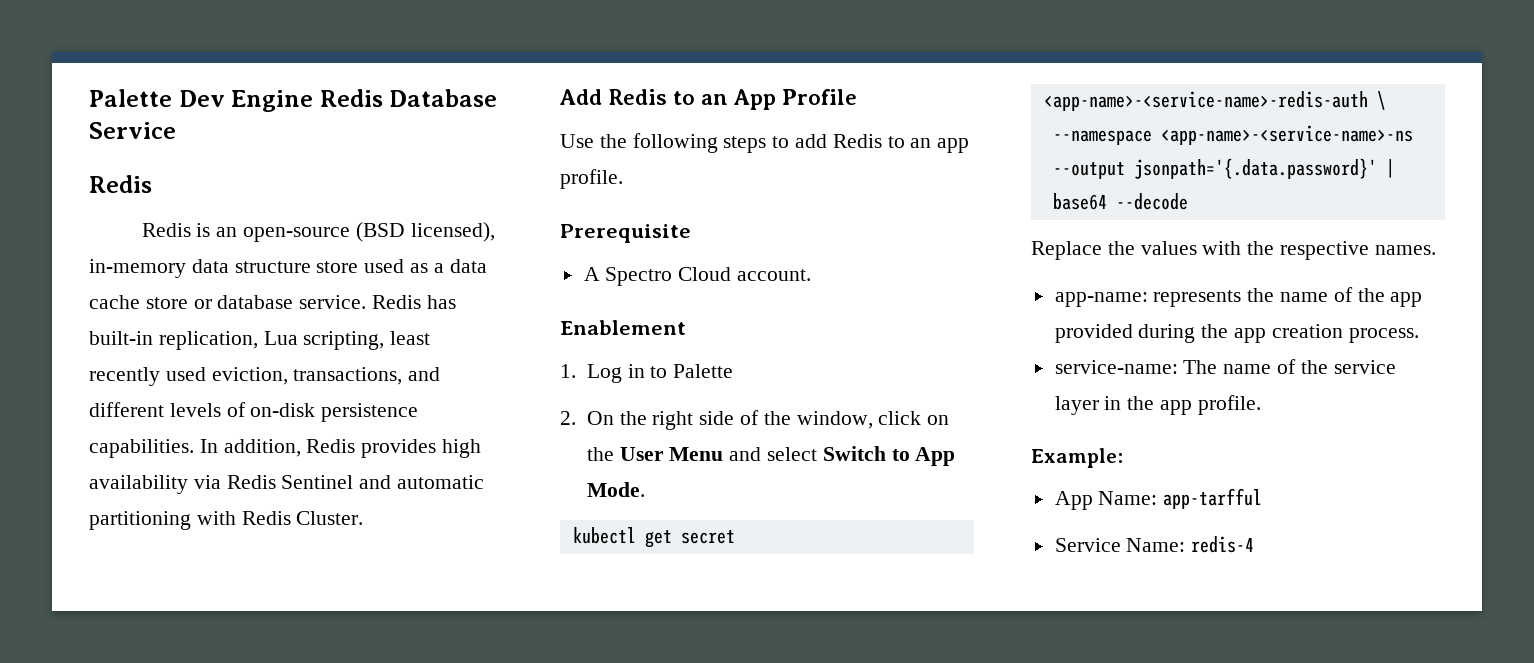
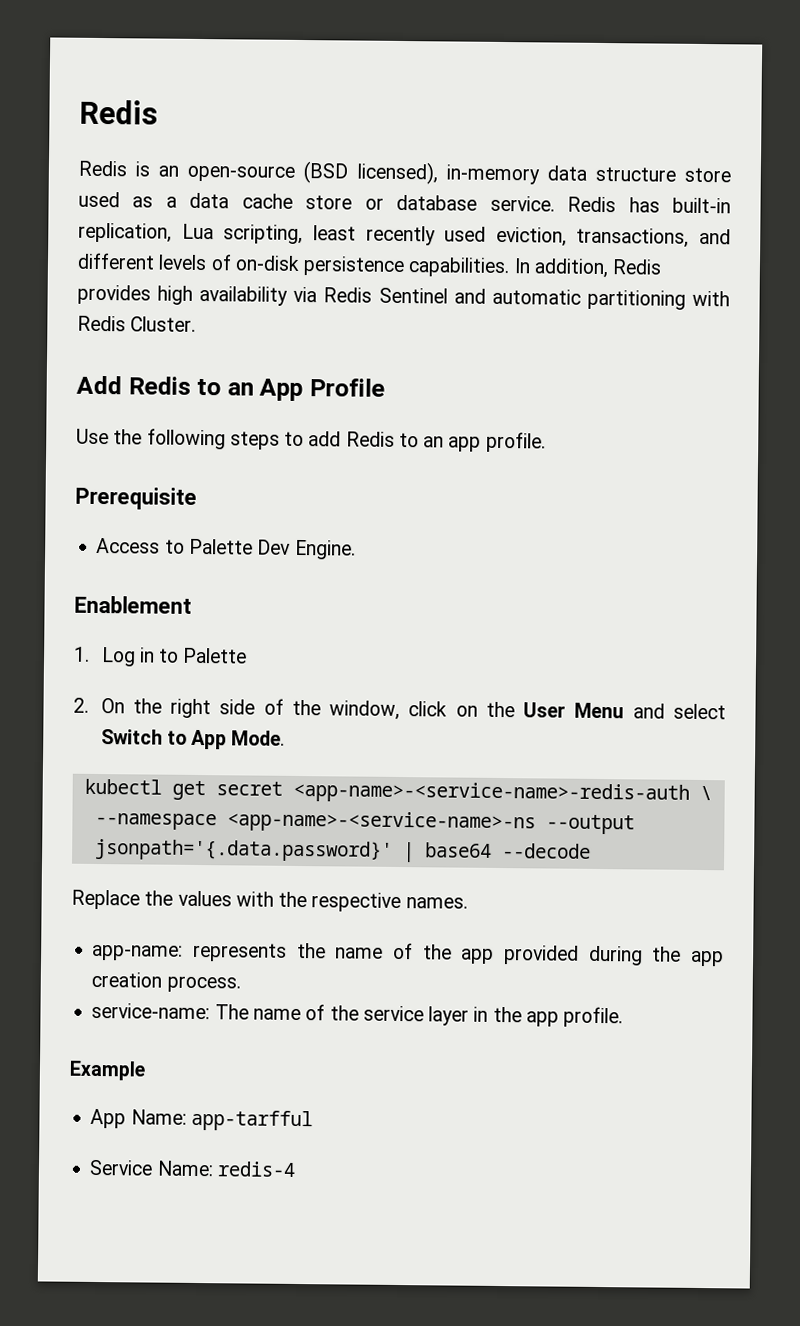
[89,89,498,112] [89,122,176,139] Palette Dev Engine Redis Database Service // -> (79, 112) none
[583,267,812,286] A Spectro Cloud account. -> [96,537,356,560] Access to Palette Dev Engine.
[1031,448,1123,468] Example: -> [69,1060,146,1081] Example

